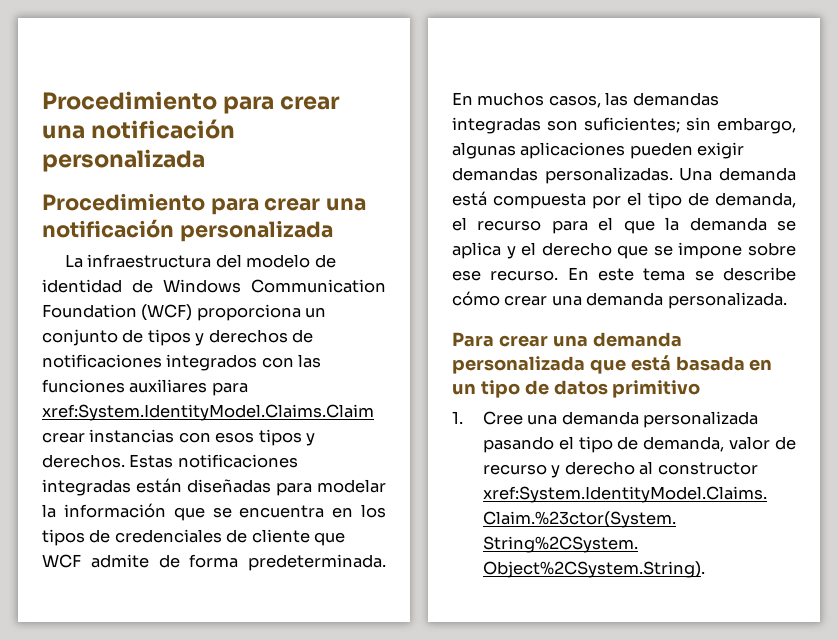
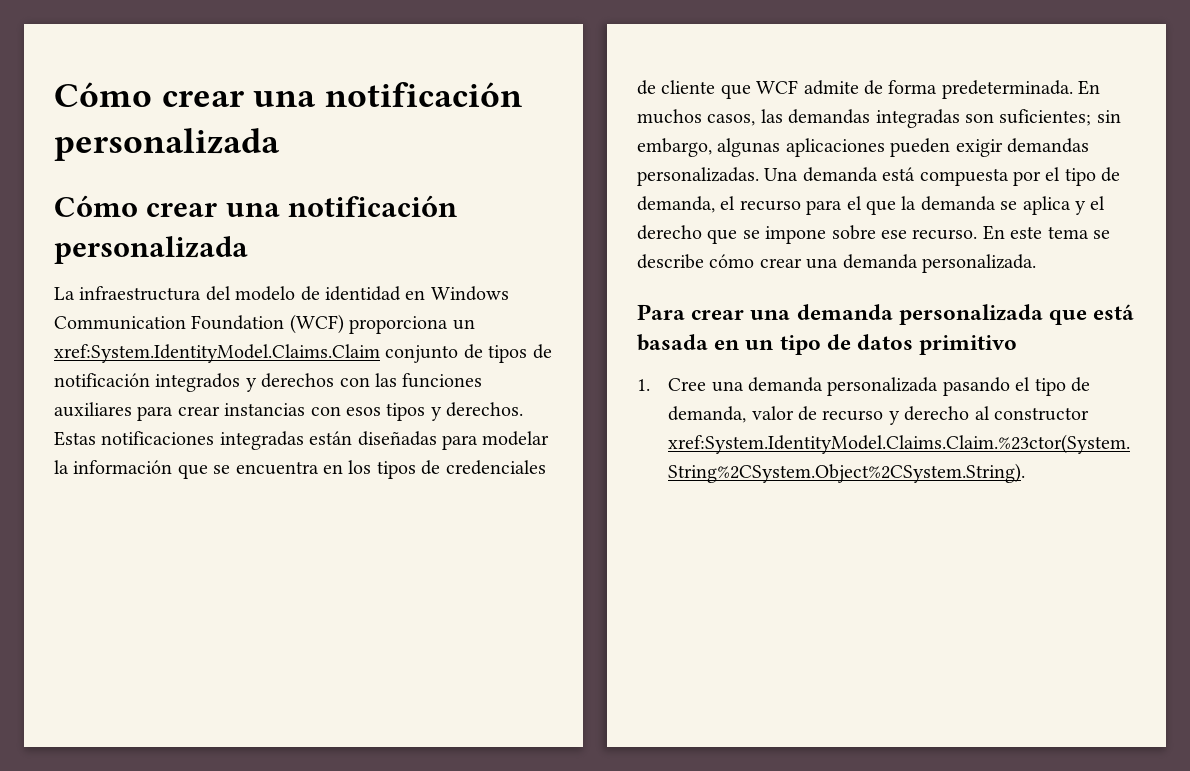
[42,91,341,114] [42,119,236,139] [42,149,205,172] [42,193,259,215] Procedimiento para crear una notificación personalizada // Procedimiento para -> [54,82,523,107] [54,128,280,161] [54,195,138,217] Cómo crear una notificación personalizada // Cómo
[132,279,153,293] de -> [405,290,426,300] en
(327, 312) none -> [54,344,380,363] xref:System.IdentityModel.Claims.Claim
[195,329,314,346] [42,354,258,371] y derechos de notificaciones integrados -> [532,344,552,359] [54,373,335,392] de notificación integrados y derechos
[42,404,374,421] xref:System.IdentityModel.Claims.Claim -> (174, 413) none

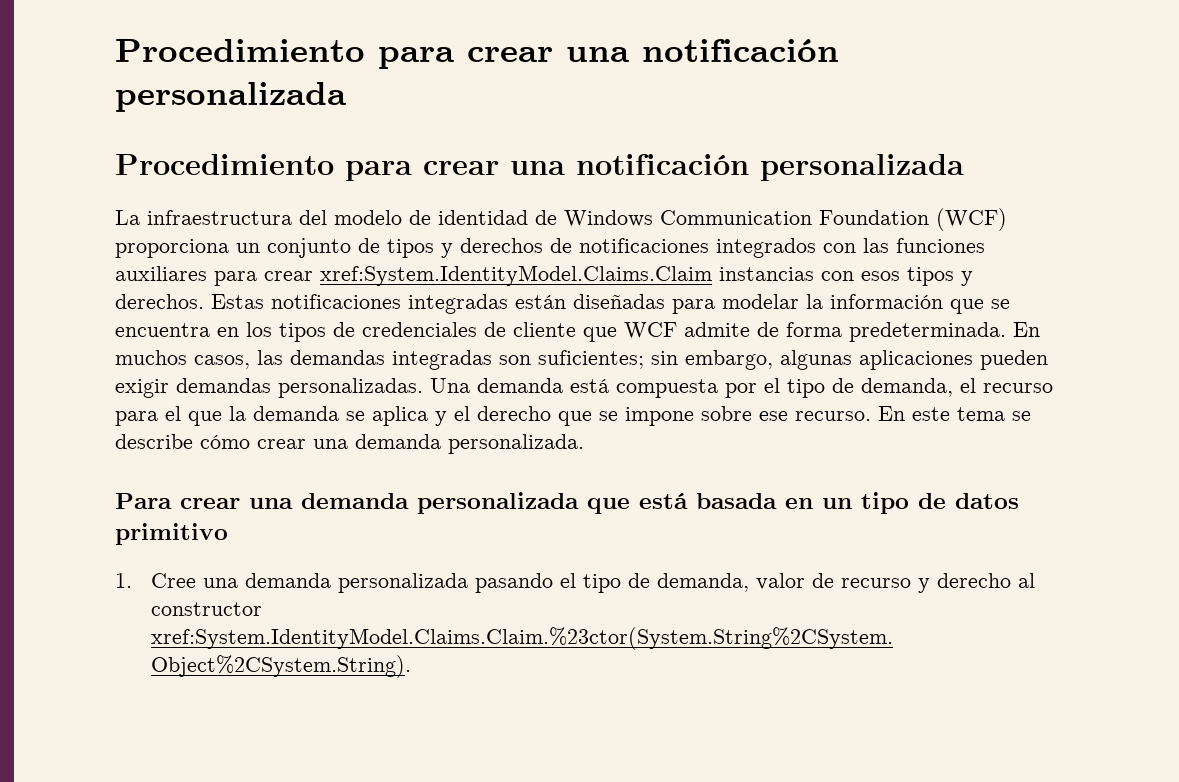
[54,82,523,107] [54,128,280,161] [54,195,138,217] Cómo crear una notificación personalizada // Cómo -> [115,39,839,69] [115,82,346,112] [115,154,412,181] Procedimiento para crear una notificación personalizada // Procedimiento para
[405,290,426,300] en -> [535,210,557,225] de
[54,344,380,363] xref:System.IdentityModel.Claims.Claim -> (260, 248) none
[532,344,552,359] [54,373,335,392] de notificación integrados y derechos -> [441,238,816,258] y derechos de notificaciones integrados
(220, 411) none -> [320,265,712,286] xref:System.IdentityModel.Claims.Claim

